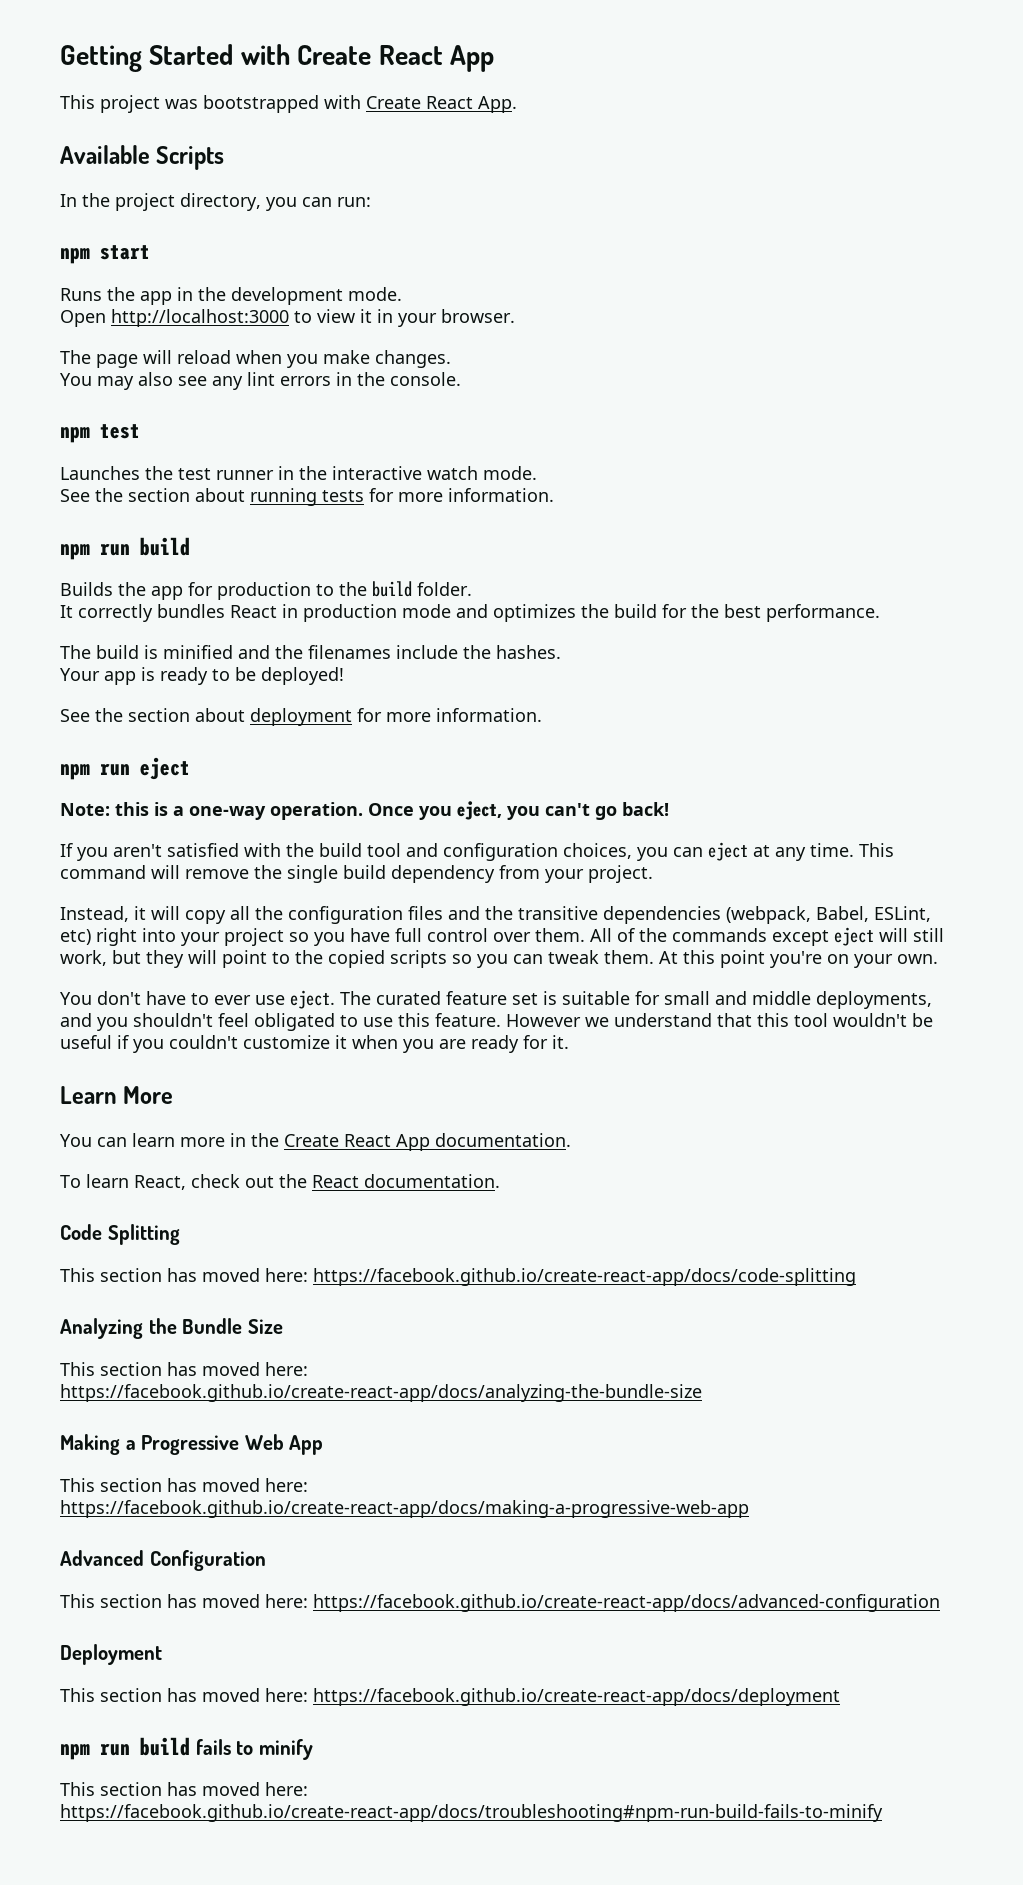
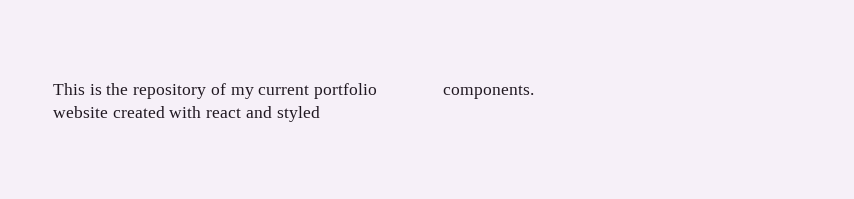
[60,44,495,72] [60,95,517,113] [60,145,225,170] [60,193,371,211] [60,245,150,264] [60,287,402,305] [60,309,515,327] [60,350,451,368] [60,372,461,390] [60,424,140,443] [60,466,537,480] [60,488,554,506] [60,537,190,560] [60,581,472,600] [60,604,880,622] [60,645,561,659] [60,667,344,685] [60,708,542,726] [60,757,190,780] [60,801,669,820] [60,842,894,861] [60,865,653,883] [60,906,931,924] [60,927,944,946] [60,950,938,968] [60,990,932,1009] [60,1013,933,1031] [60,1035,569,1053] [60,1086,174,1104] [60,1133,571,1151] [60,1174,500,1190] [60,1224,180,1245] [60,1268,856,1286] [60,1318,283,1339] [60,1362,308,1376] [60,1384,702,1402] [60,1434,324,1455] [60,1478,308,1492] [60,1500,749,1518] [60,1550,266,1571] [60,1594,940,1612] [60,1644,162,1665] [60,1688,840,1706] [60,1737,313,1760] [60,1782,308,1796] [60,1804,883,1822] Getting Started with Create React App // This project was bootstrapped with Create React App. // Available Scripts // In the project directory, you can run: // npm start // Runs the app in the development mode. // Open http://localhost:3000 to view it in your browser. // The page will reload when you make changes. // You may also see any lint errors in the console. // npm test // Launches the test runner in the interactive watch mode. // See the section about running tests for more information. // npm run build // Builds the app for production to the build folder. // It correctly bundles React in production mode and optimizes the build for the best performance. // The build is minified and the filenames include the hashes. // Your app is ready to be deployed! // See the section about deployment for more information. // npm run eject // Note: this is a one-way operation. Once you eject, you can't go back! // If you aren't satisfied with the build tool and configuration choices, you can eject at any time. This command will remove the single build dependency from your project. // Instead, it will copy all the configuration files and the transitive dependencies (webpack, Babel, ESLint, etc) right into your project so you have full control over them. All of the commands except eject will still work, but they will point to the copied scripts so you can tweak them. At this point you're on your own. // You don't have to ever use eject. The curated feature set is suitable for small and middle deployments, and you shouldn't feel obligated to use this feature. However we understand that this tool wouldn't be useful if you couldn't customize it when you are ready for it. // Learn More // You can learn more in the Create React App documentation. // To learn React, check out the React documentation. // Code Splitting // This section has moved here: https://facebook.github.io/create-react-app/docs/code-splitting // Analyzing the Bundle Size // This section has moved here: https://facebook.github.io/create-react-app/docs/analyzing-the-bundle-size // Making a Progressive Web App // This section has moved here: https://facebook.github.io/create-react-app/docs/making-a-progressive-web-app // Advanced Configuration // This section has moved here: https://facebook.github.io/create-react-app/docs/advanced-configuration // Deployment // This section has moved here: https://facebook.github.io/create-react-app/docs/deployment // npm run build fails to minify // This section has moved here: https://facebook.github.io/create-react-app/docs/troubleshooting#npm-run-build-fails-to-minify -> [53,83,378,99] [53,106,320,122] [443,85,534,99] This is the repository of my current portfolio website created with react and styled components.

